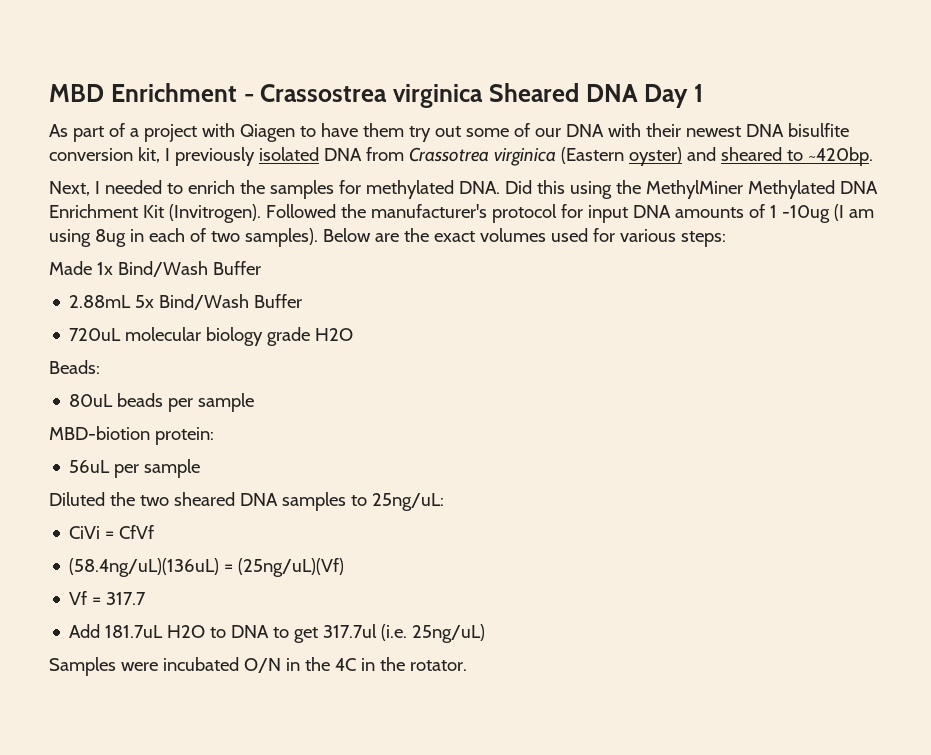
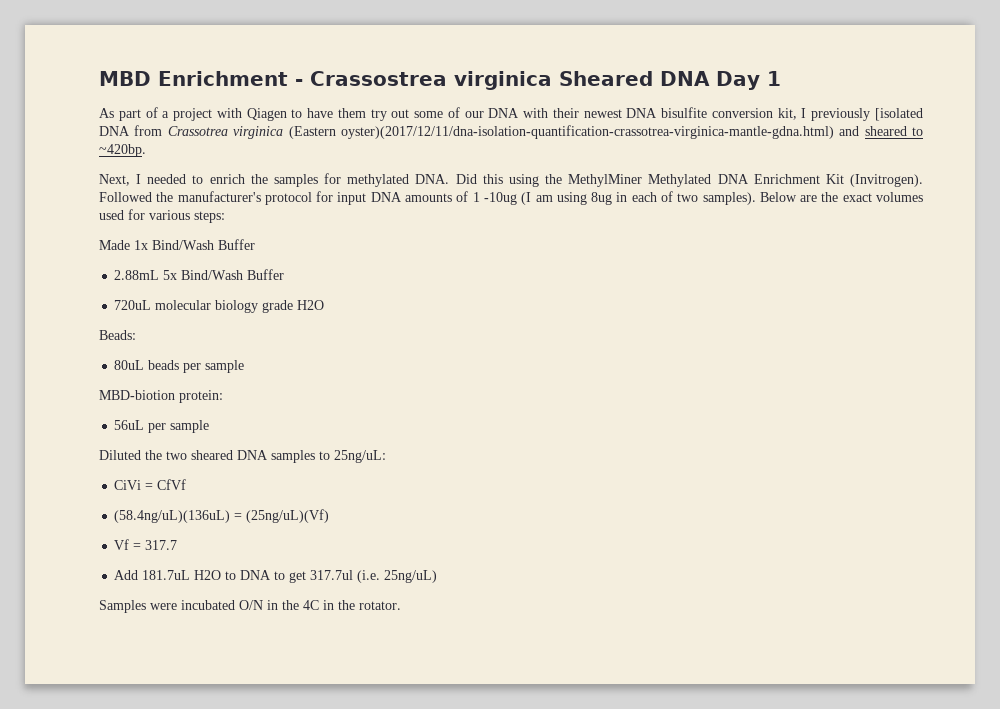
[258,147,319,161] isolated -> [874,108,923,121] [isolated
[628,147,682,166] oyster) -> [340,125,834,139] oyster)(2017/12/11/dna-isolation-quantification-crassotrea-virginica-mantle-gdna.html)

